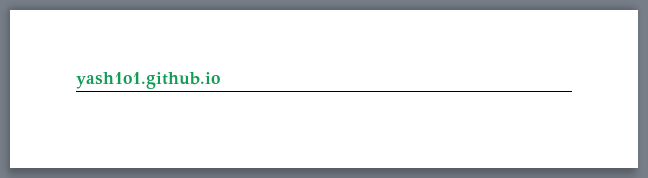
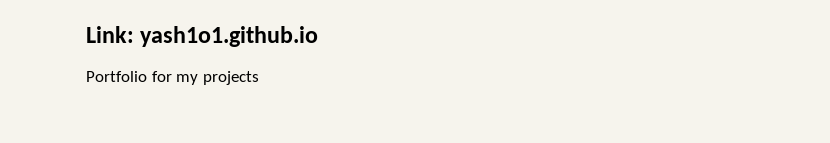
(76, 80) none -> [86,26,134,43] Link:
(220, 80) none -> [86,71,259,85] // Portfolio for my projects

